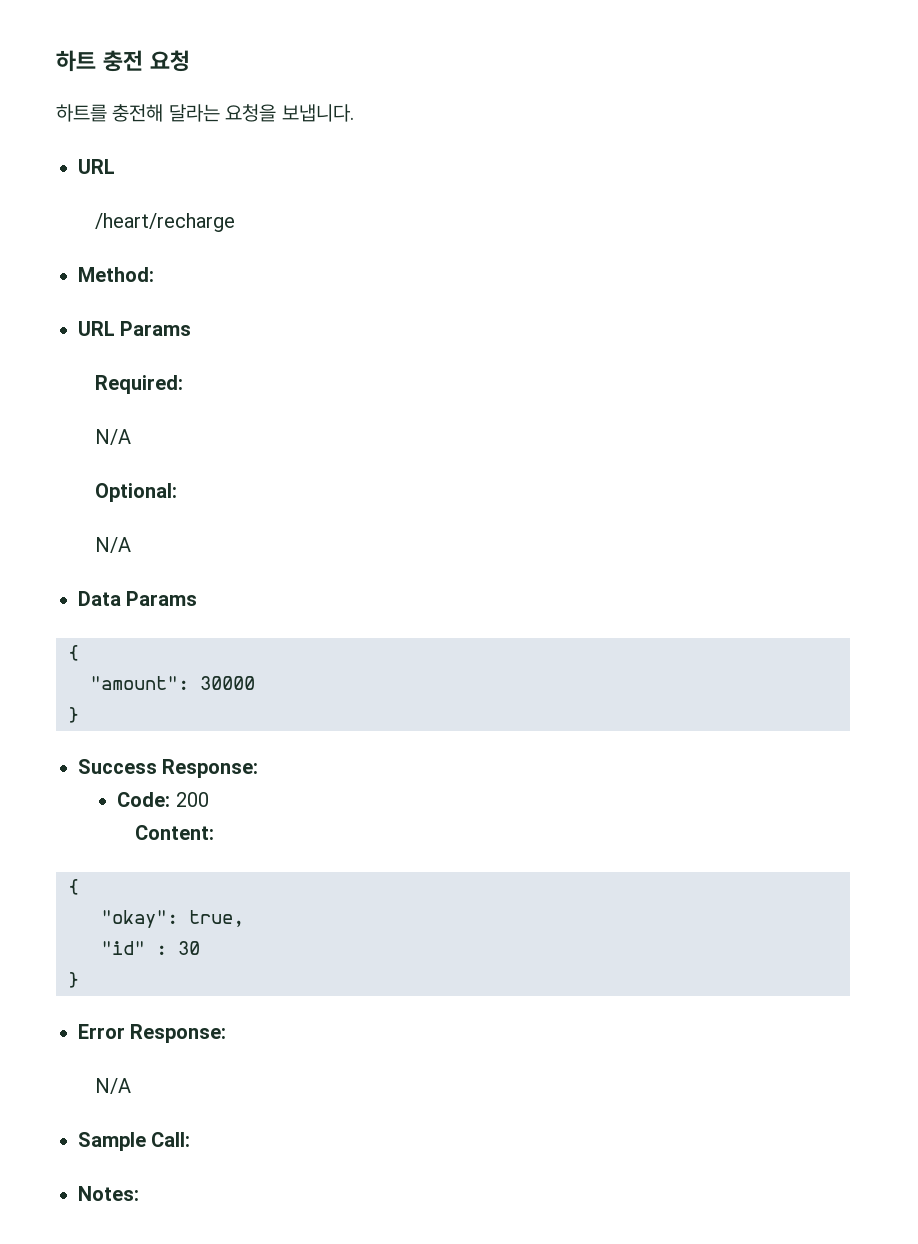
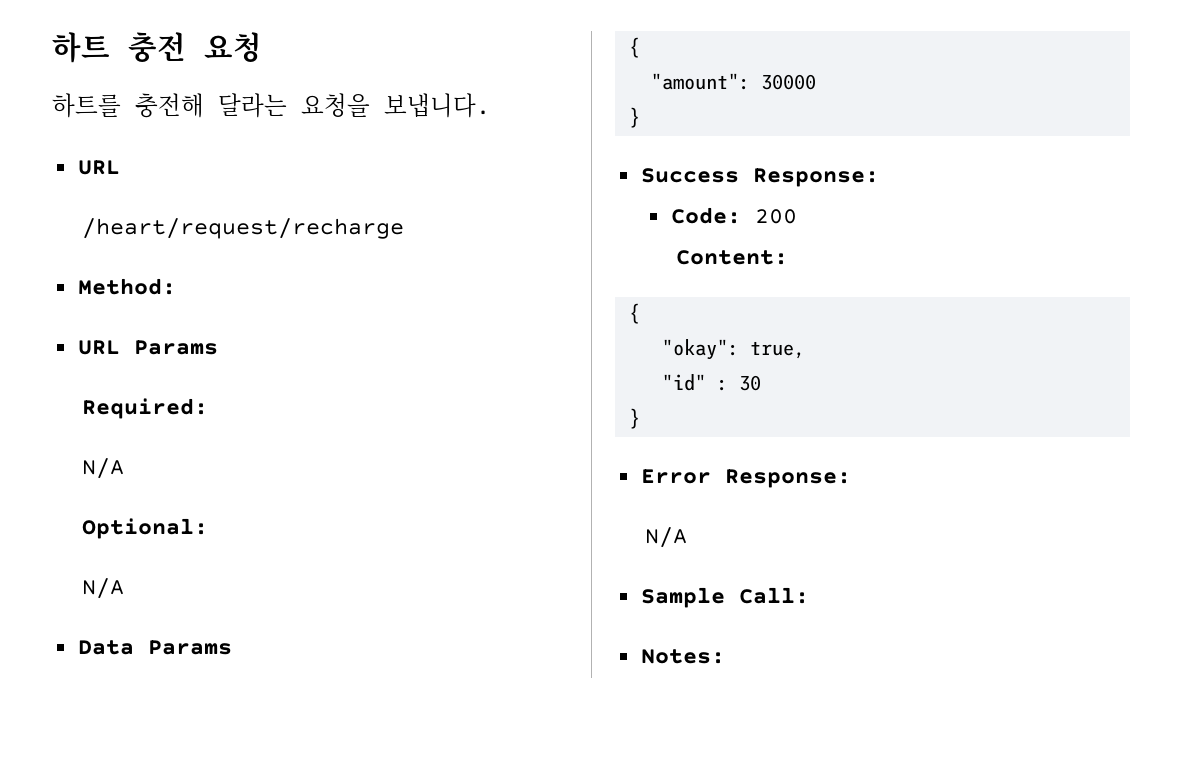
[95,213,236,232] /heart/recharge -> [82,218,405,239] /heart/request/recharge

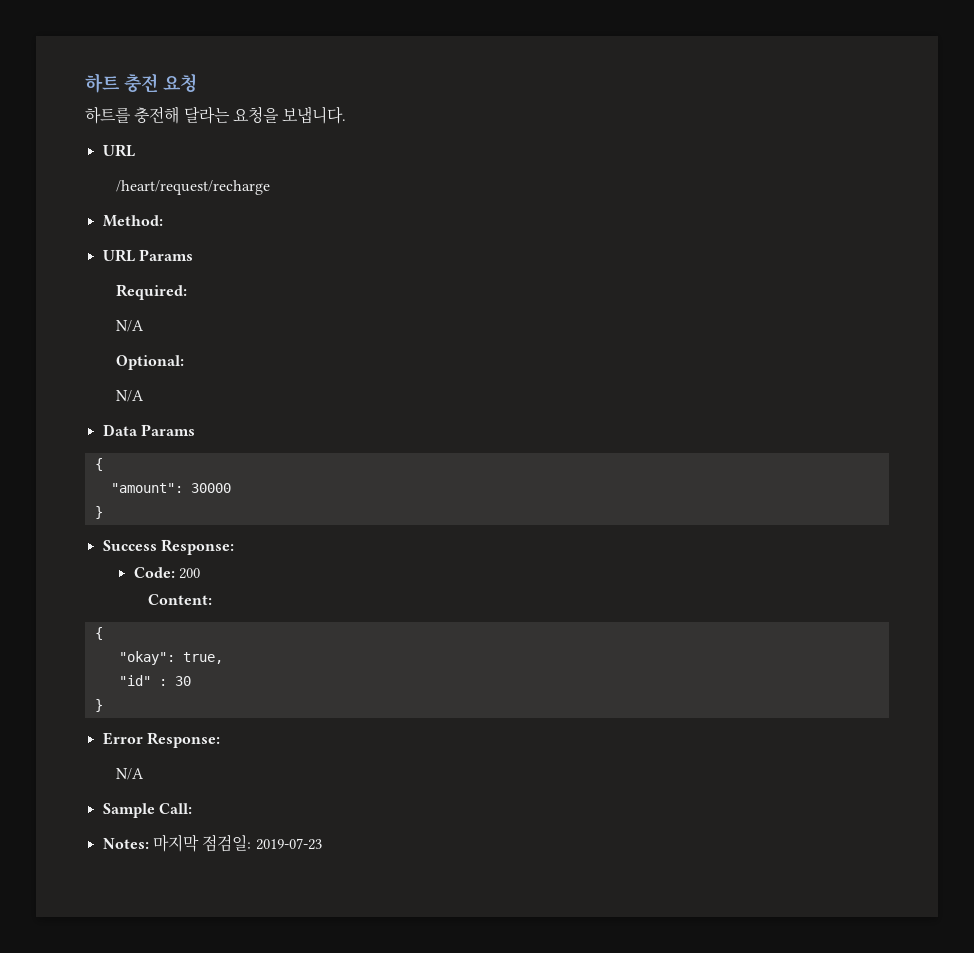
(725, 656) none -> [152,834,322,852] 마지막 점검일: 2019-07-23

